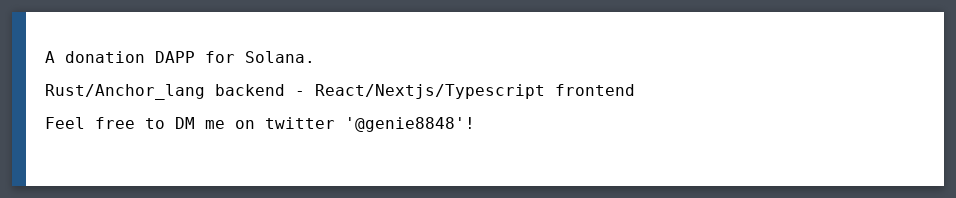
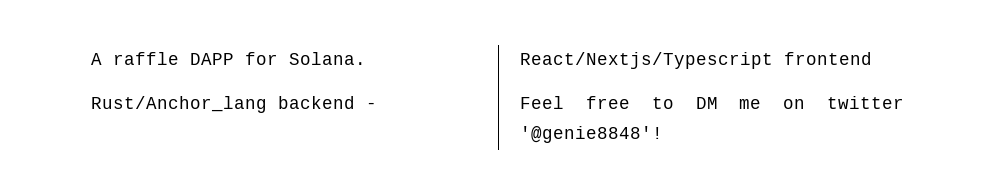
[65,51,145,63] donation -> [113,52,179,65] raffle

